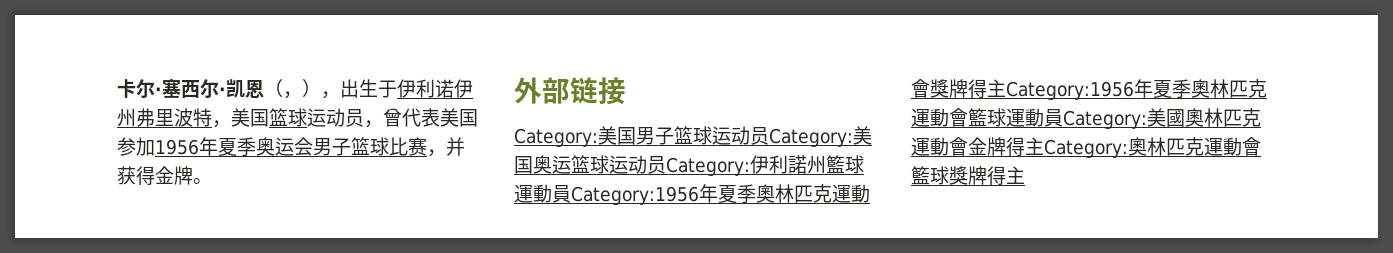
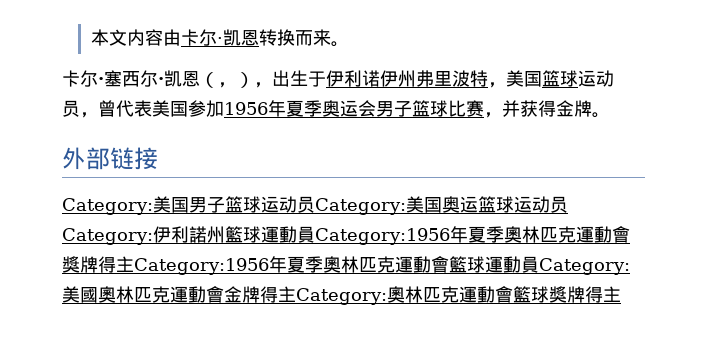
(117, 88) none -> [90,29,349,47] 本文内容由卡尔·凯恩转换而来。 //

